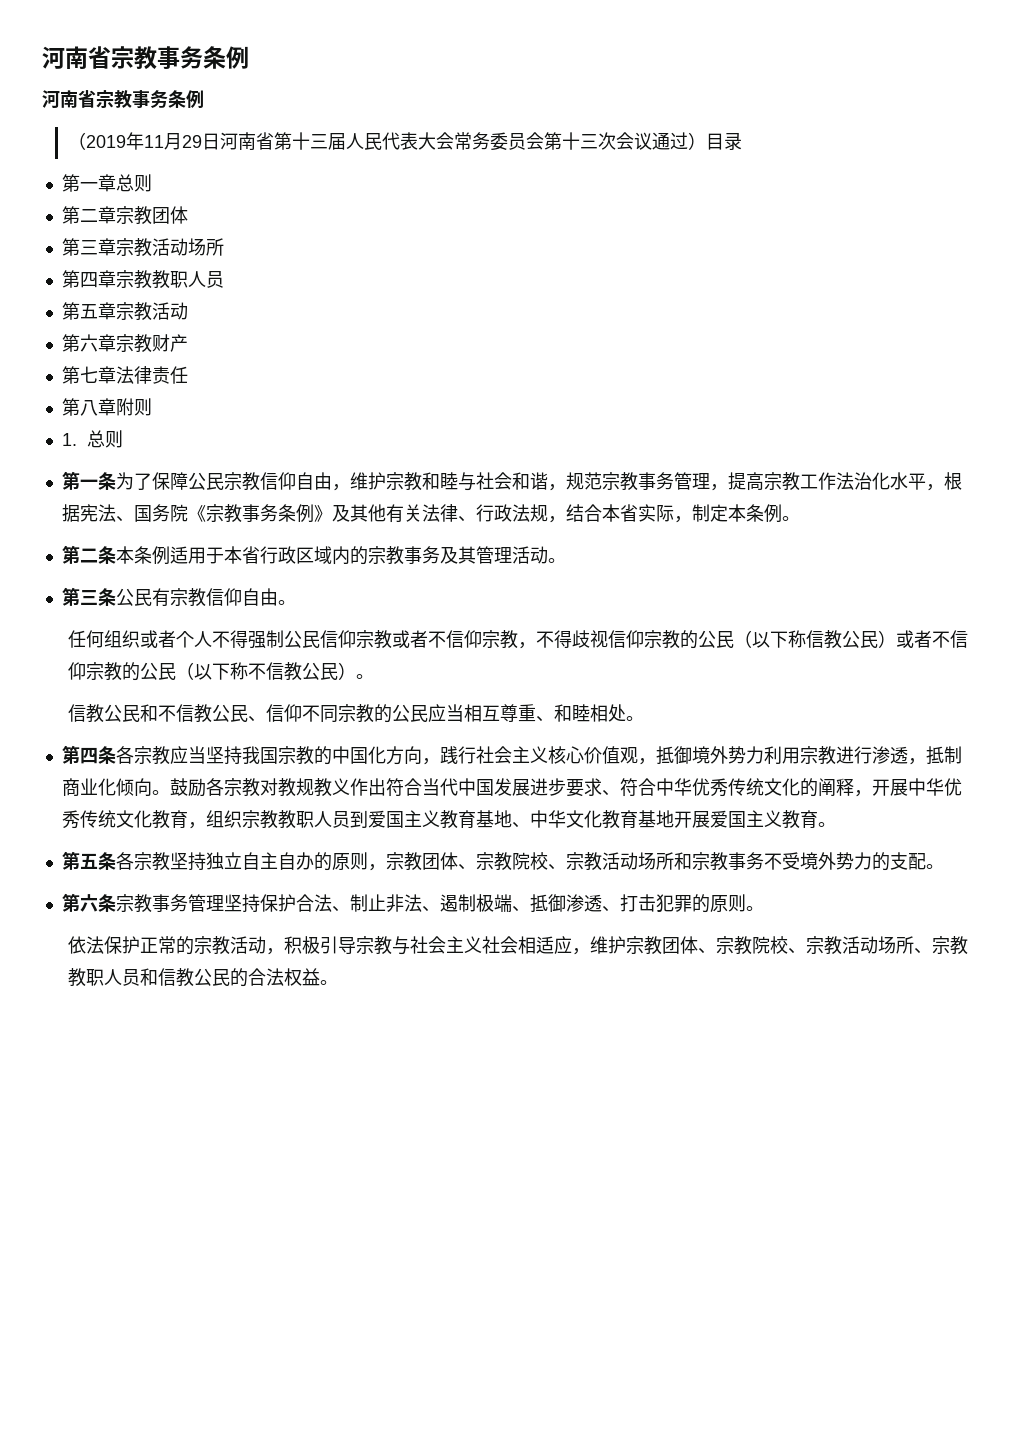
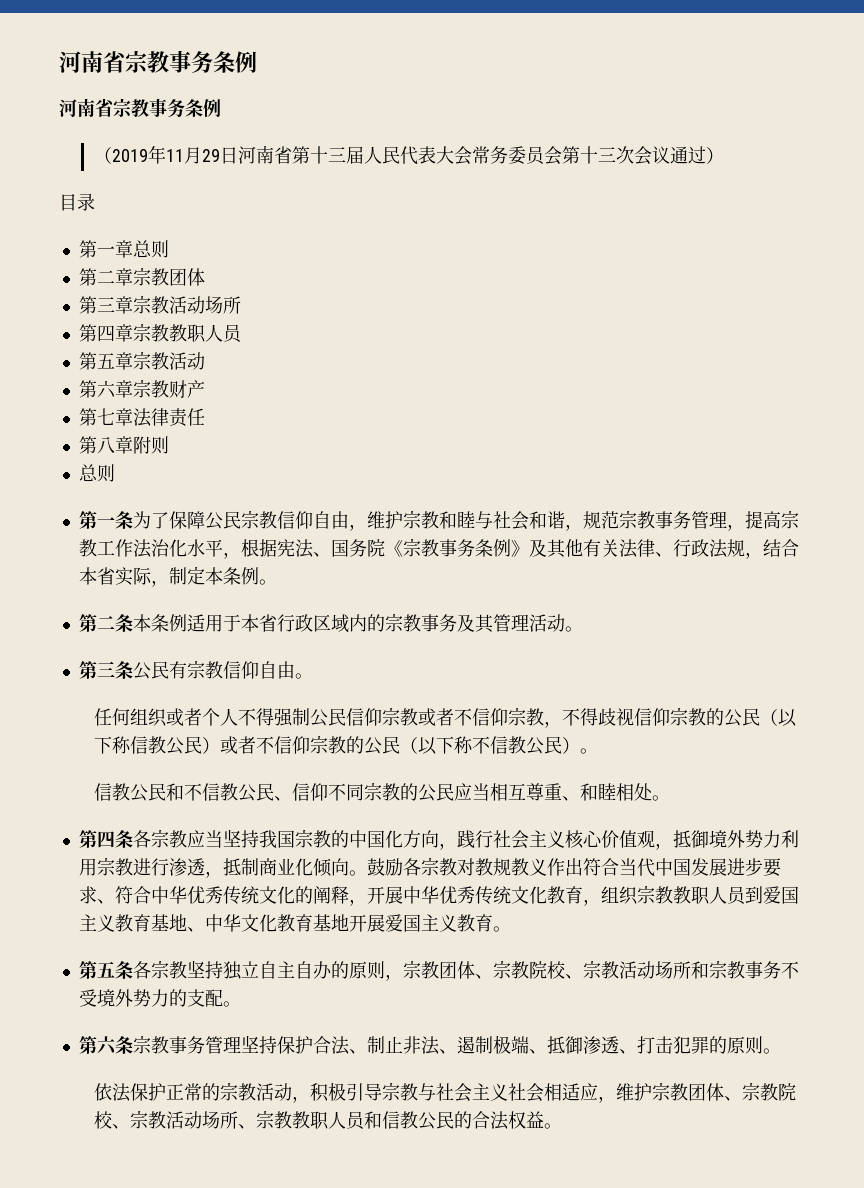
(706, 141) none -> (724, 155) //
[61,433,77,446] 1. -> (169, 445) none

